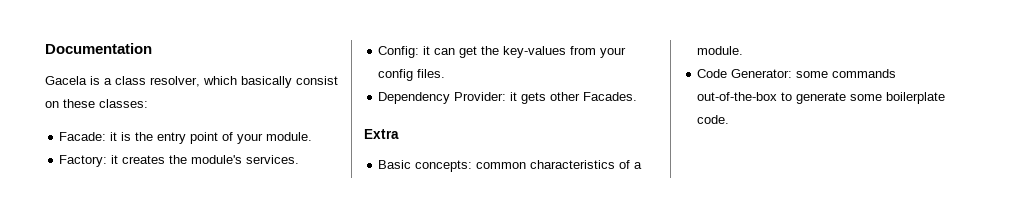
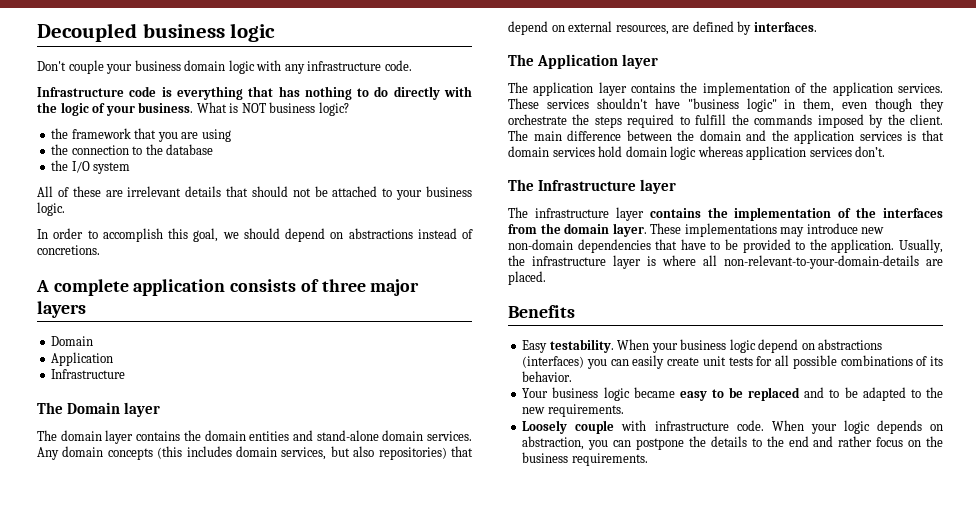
[45,43,152,54] [45,76,338,88] [45,99,148,108] [59,132,313,144] [59,155,300,167] [378,46,627,58] [378,69,446,81] [378,92,638,104] [364,129,399,139] [378,160,643,172] [697,46,744,55] [697,69,897,78] [697,92,946,104] [697,115,730,124] Documentation // Gacela is a class resolver, which basically consist on these classes: // Facade: it is the entry point of your module. // Factory: it creates the module's services. // Config: it can get the key-values from your config files. // Dependency Provider: it gets other Facades. // Extra // Basic concepts: common characteristics of a module. // Code Generator: some commands out-of-the-box to generate some boilerplate code. -> [37,23,276,42] [37,60,412,74] [37,86,473,100] [37,102,349,116] [51,128,231,142] [51,144,214,155] [51,160,131,174] [37,186,473,200] [37,202,65,216] [37,228,473,242] [37,245,100,255] [36,279,420,296] [37,301,86,318] [51,336,94,346] [51,352,114,366] [51,369,126,379] [37,402,161,417] [37,430,472,444] [37,446,473,460] [508,21,817,35] [508,54,659,69] [508,82,943,96] [508,98,944,112] [508,114,943,128] [508,130,944,144] [508,146,886,160] [508,179,677,194] [508,207,943,221] [508,223,885,237] [508,239,943,253] [508,255,943,269] [508,271,546,285] [508,305,575,318] [522,339,883,353] [522,355,943,369] [522,371,573,382] [522,387,943,401] [522,404,624,417] [522,420,943,434] [522,436,943,450] [522,452,648,466] Decoupled business logic // Don't couple your business domain logic with any infrastructure code. // Infrastructure code is everything that has nothing to do directly with the logic of your business. What is NOT business logic? // the framework that you are using // the connection to the database // the I/O system // All of these are irrelevant details that should not be attached to your business logic. // In order to accomplish this goal, we should depend on abstractions instead of concretions. // A complete application consists of three major layers // Domain // Application // Infrastructure // The Domain layer // The domain layer contains the domain entities and stand-alone domain services. Any domain concepts (this includes domain services, but also repositories) that depend on external resources, are defined by interfaces. // The Application layer // The application layer contains the implementation of the application services. These services shouldn't have "business logic" in them, even though they orchestrate the steps required to fulfill the commands imposed by the client. The main difference between the domain and the application services is that domain services hold domain logic whereas application services don’t. // The Infrastructure layer // The infrastructure layer contains the implementation of the interfaces from the domain layer. These implementations may introduce new non-domain dependencies that have to be provided to the application. Usually, the infrastructure layer is where all non-relevant-to-your-domain-details are placed. // Benefits // Easy testability. When your business logic depend on abstractions (interfaces) you can easily create unit tests for all possible combinations of its behavior. // Your business logic became easy to be replaced and to be adapted to the new requirements. // Loosely couple with infrastructure code. When your logic depends on abstraction, you can postpone the details to the end and rather focus on the business requirements.

